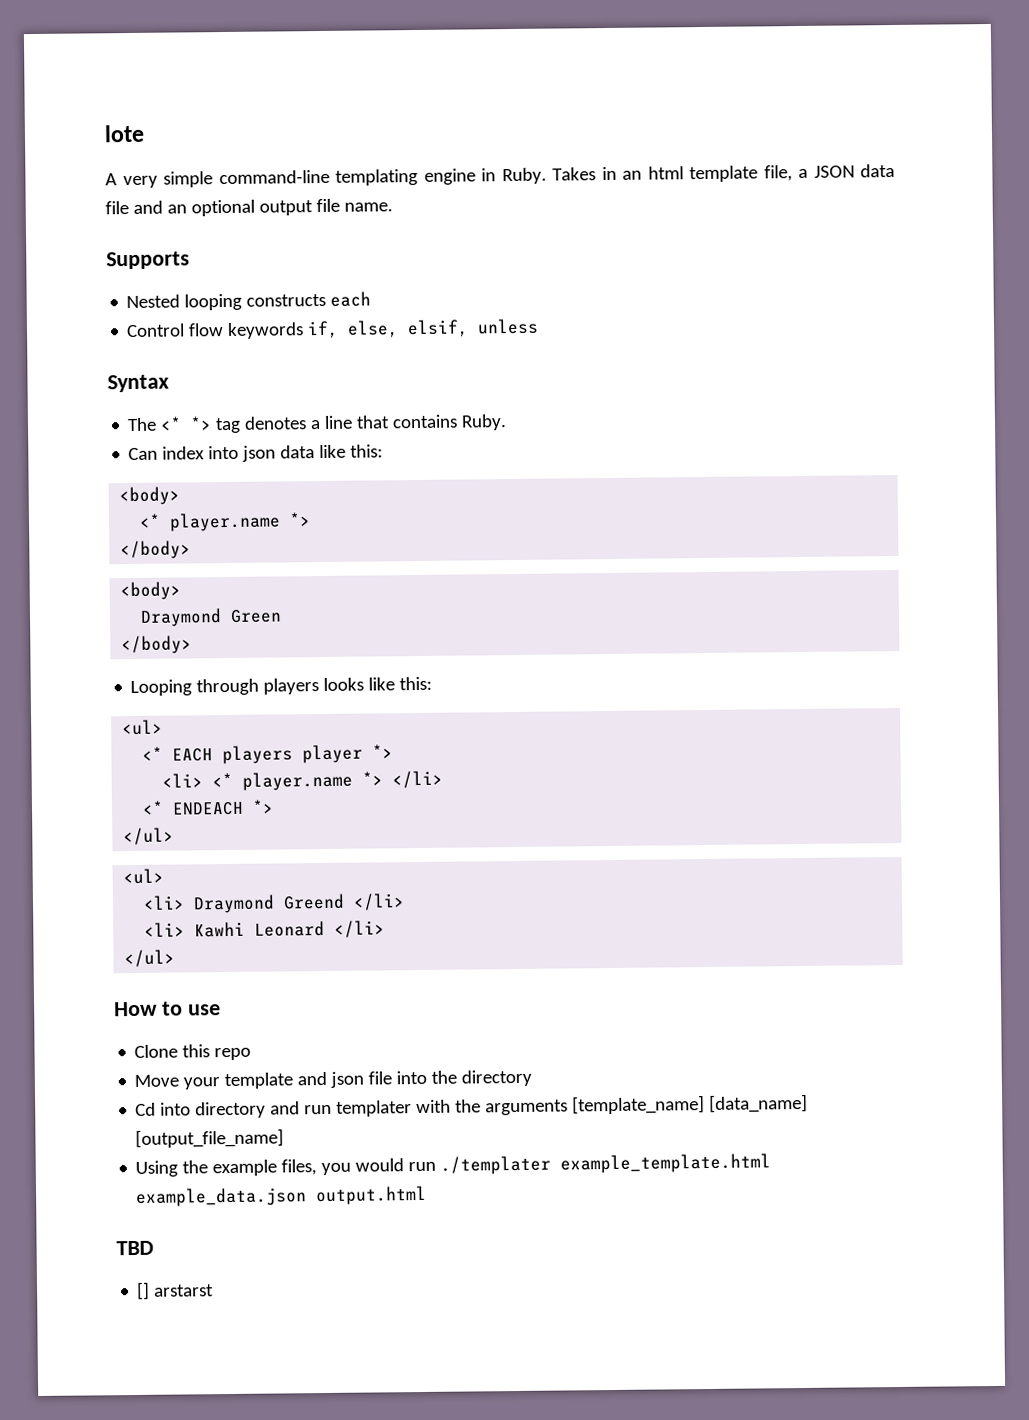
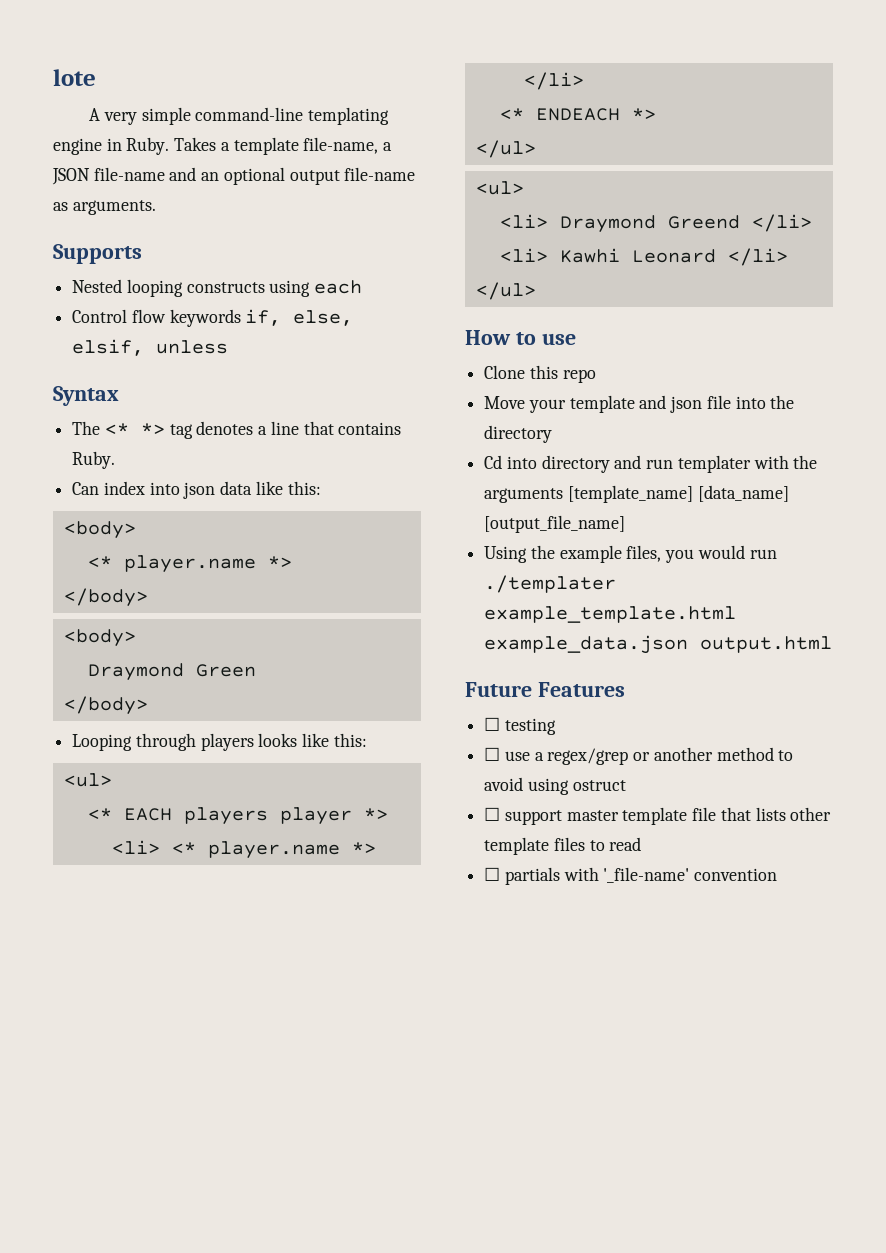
[601,163,895,183] [105,201,129,215] in an html template file, a JSON data file -> [220,137,393,155] [52,167,165,185] a template file-name, a JSON file-name
[315,198,393,213] file name. -> [344,167,416,181] [53,200,156,215] file-name as arguments.
(327, 300) none -> [269,280,311,297] using
[116,1240,154,1256] [136,1281,215,1300] TBD // [] arstarst -> [465,682,625,697] [484,717,556,735] [484,747,794,765] [484,777,626,795] [484,807,832,825] [484,837,642,855] [484,867,778,885] Future Features // ☐ testing // ☐ use a regex/grep or another method to avoid using ostruct // ☐ support master template file that lists other template files to read // ☐ partials with '_file-name' convention

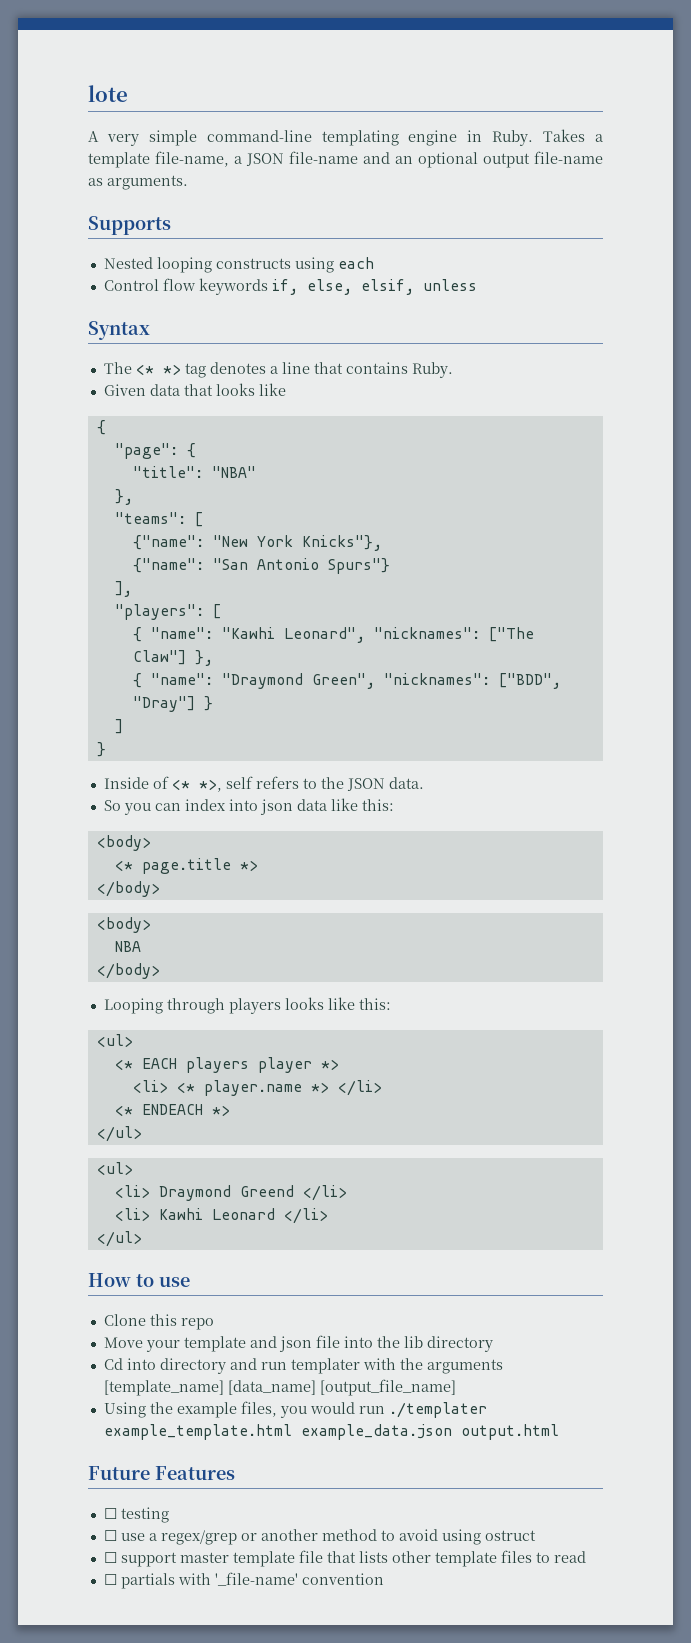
[72,482,100,495] Can -> [103,383,286,396] [96,420,106,435] [114,443,196,459] [132,466,256,478] [114,489,133,505] [114,512,203,527] [132,535,382,551] [132,558,390,574] [114,581,132,597] [114,604,221,620] [132,627,534,643] [132,650,213,666] [132,673,561,689] [132,696,213,712] [114,719,123,734] [96,742,106,757] [103,776,424,792] [103,800,181,815] Given data that looks like // { // "page": { // "title": "NBA" // }, // "teams": [ // {"name": "New York Knicks"}, // {"name": "San Antonio Spurs"} // ], // "players": [ // { "name": "Kawhi Leonard", "nicknames": ["The Claw"] }, // { "name": "Draymond Green", "nicknames": ["BDD", "Dray"] } // ] // } // Inside of <* *>, self refers to the JSON data. // So you can
[123,555,256,573] player.name -> [141,858,231,874] page.title
[87,663,256,681] Draymond Green -> [114,941,141,952] NBA
(795, 402) none -> [403,1336,423,1348] lib

